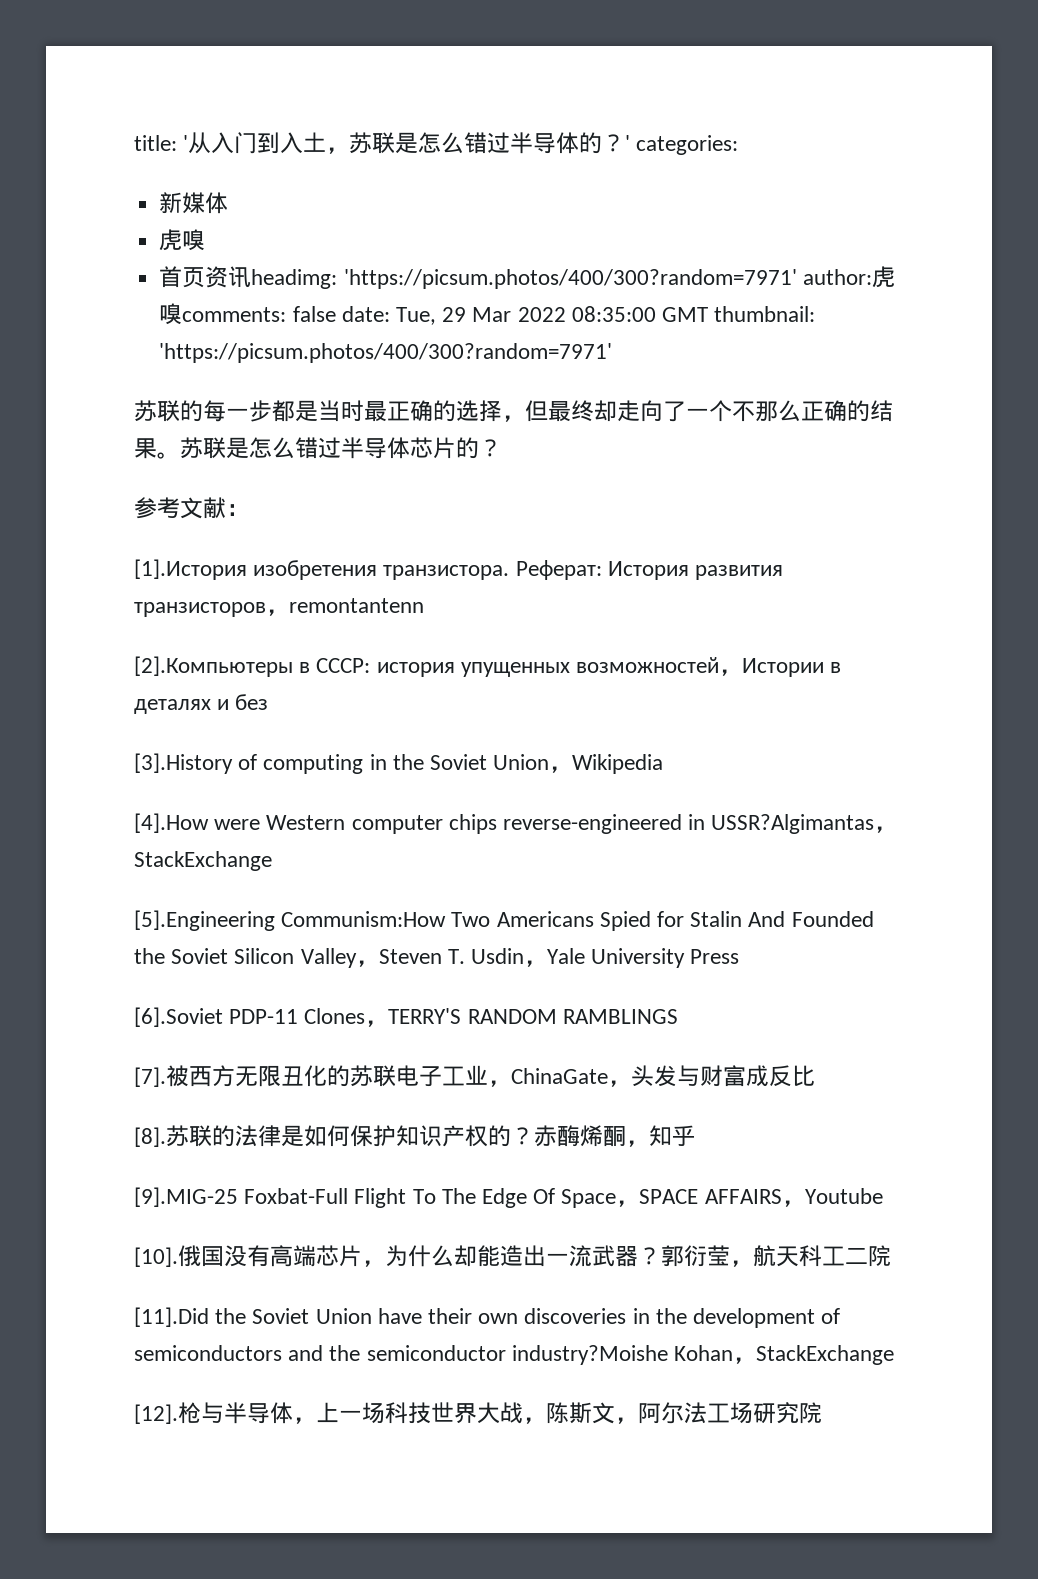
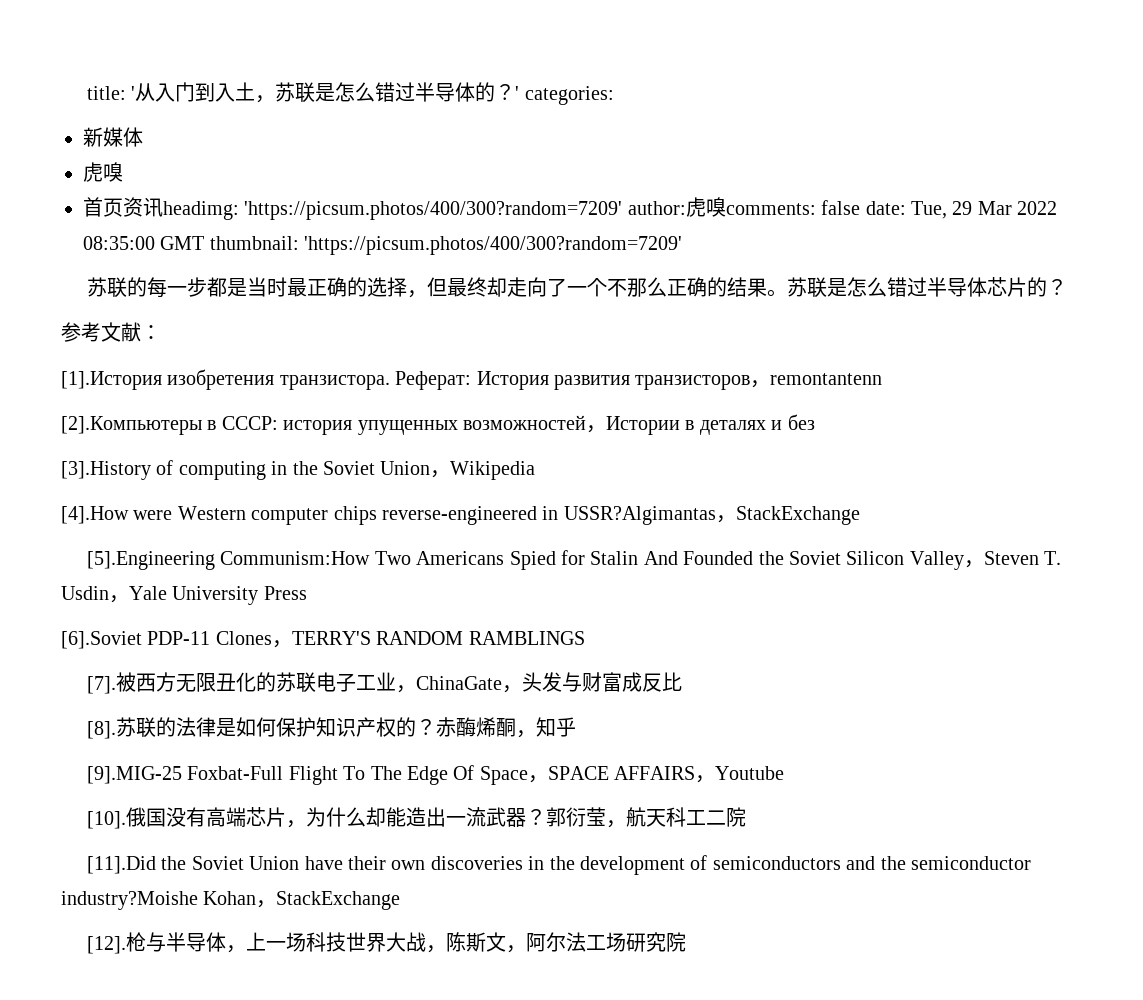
[343,269,797,289] 'https://picsum.photos/400/300?random=7971' -> [244,201,623,220] 'https://picsum.photos/400/300?random=7209'
[159,343,613,363] 'https://picsum.photos/400/300?random=7971' -> [304,236,683,255] 'https://picsum.photos/400/300?random=7209'

